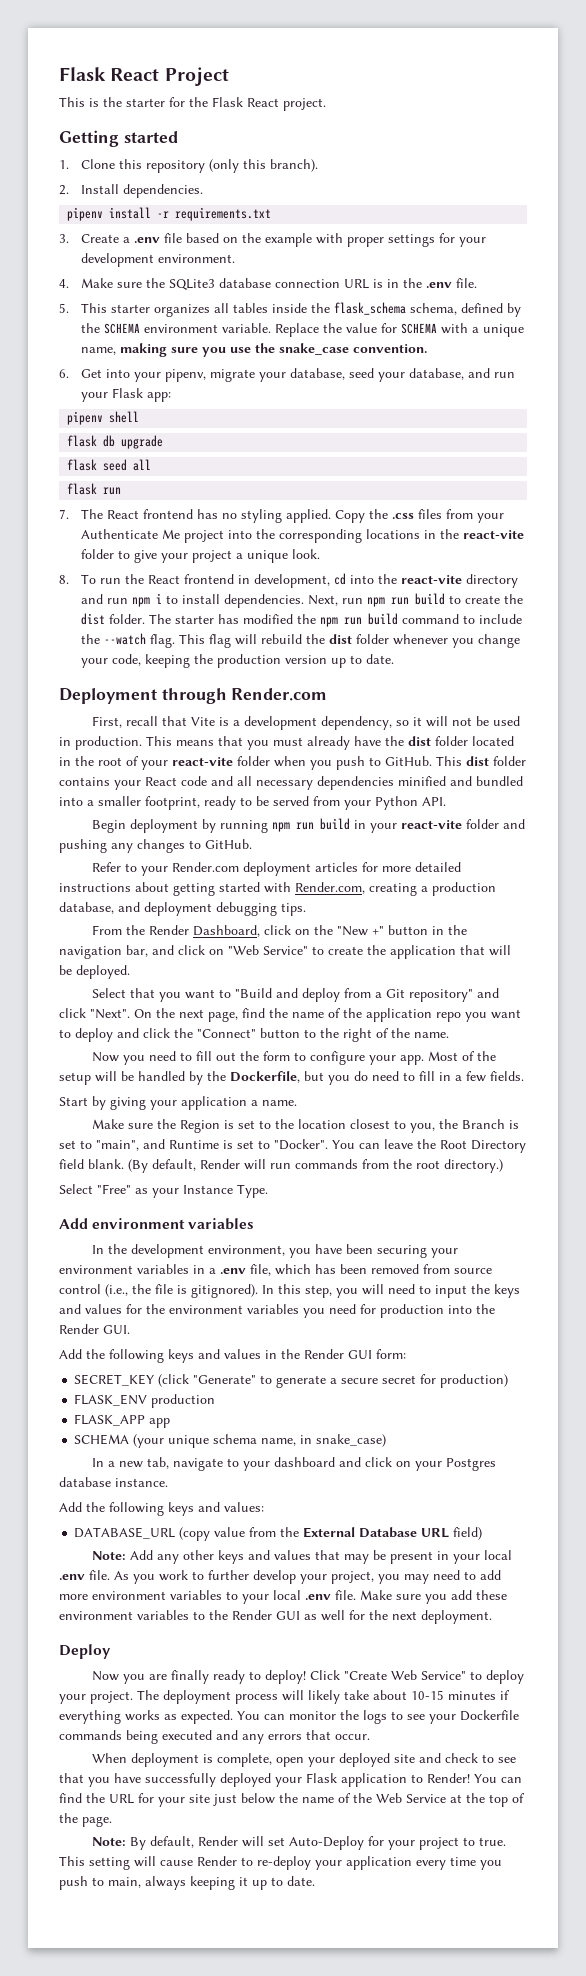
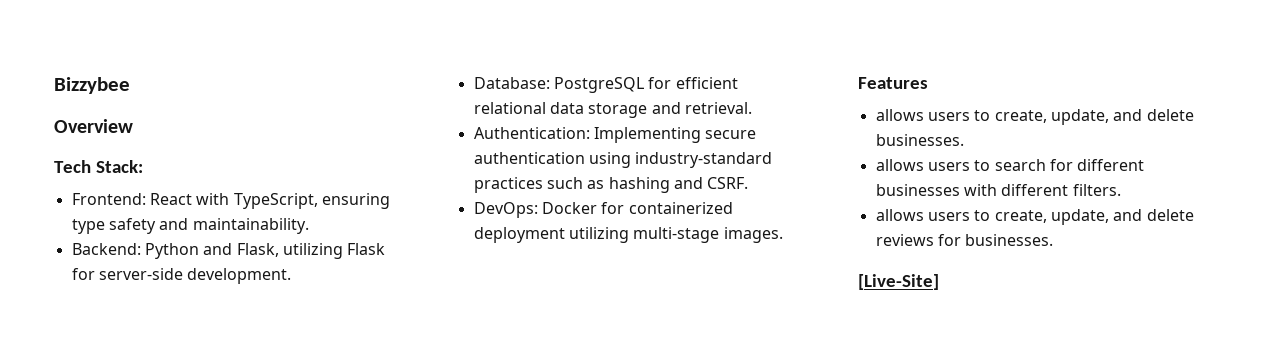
[59,67,229,86] [59,97,326,111] [59,130,178,147] [59,159,319,173] [59,184,204,198] [67,207,272,221] [59,233,487,247] [81,253,236,267] [59,278,478,290] [59,302,522,317] [81,323,525,337] [81,343,428,357] [59,368,516,382] [81,388,172,402] [67,411,140,425] [67,435,164,449] [67,459,152,471] [67,483,122,495] [59,509,505,523] [81,529,525,543] [81,549,321,563] [59,573,519,588] [81,593,524,608] [81,613,523,627] [81,633,521,648] [81,654,395,668] [59,688,328,704] [91,716,520,730] [59,736,514,750] [59,756,526,770] [59,776,523,790] [59,796,446,810] [91,818,525,833] [59,839,252,853] [91,862,461,876] [59,882,496,896] [59,902,306,916] [91,925,467,937] [59,945,511,959] [59,965,130,979] [91,988,499,1002] [59,1008,521,1022] [59,1028,449,1042] [91,1051,496,1065] [59,1071,524,1085] [59,1096,297,1110] [91,1119,519,1133] [59,1139,526,1153] [59,1159,503,1173] [59,1184,268,1198] [59,1218,255,1230] [91,1244,458,1258] [59,1264,492,1276] [59,1284,520,1298] [59,1304,495,1318] [59,1324,130,1334] [59,1349,406,1363] [74,1374,509,1388] [74,1394,216,1408] [74,1414,171,1428] [74,1434,387,1448] [91,1457,496,1471] [59,1477,168,1487] [59,1502,264,1516] [74,1527,483,1541] [91,1550,512,1564] [59,1570,501,1584] [59,1590,507,1604] [59,1610,492,1624] [59,1644,111,1659] [91,1670,524,1684] [59,1690,510,1704] [59,1710,519,1724] [59,1730,370,1744] [91,1753,516,1767] [59,1773,522,1787] [59,1793,525,1807] [59,1813,112,1827] [91,1836,506,1850] [59,1856,502,1870] [59,1876,315,1890] Flask React Project // This is the starter for the Flask React project. // Getting started // 1. Clone this repository (only this branch). // 2. Install dependencies. // pipenv install -r requirements.txt // 3. Create a .env file based on the example with proper settings for your development environment. // 4. Make sure the SQLite3 database connection URL is in the .env file. // 5. This starter organizes all tables inside the flask_schema schema, defined by the SCHEMA environment variable. Replace the value for SCHEMA with a unique name, making sure you use the snake_case convention. // 6. Get into your pipenv, migrate your database, seed your database, and run your Flask app: // pipenv shell // flask db upgrade // flask seed all // flask run // 7. The React frontend has no styling applied. Copy the .css files from your Authenticate Me project into the corresponding locations in the react-vite folder to give your project a unique look. // 8. To run the React frontend in development, cd into the react-vite directory and run npm i to install dependencies. Next, run npm run build to create the dist folder. The starter has modified the npm run build command to include the --watch flag. This flag will rebuild the dist folder whenever you change your code, keeping the production version up to date. // Deployment through Render.com // First, recall that Vite is a development dependency, so it will not be used in production. This means that you must already have the dist folder located in the root of your react-vite folder when you push to GitHub. This dist folder contains your React code and all necessary dependencies minified and bundled into a smaller footprint, ready to be served from your Python API. // Begin deployment by running npm run build in your react-vite folder and pushing any changes to GitHub. // Refer to your Render.com deployment articles for more detailed instructions about getting started with Render.com, creating a production database, and deployment debugging tips. // From the Render Dashboard, click on the "New +" button in the navigation bar, and click on "Web Service" to create the application that will be deployed. // Select that you want to "Build and deploy from a Git repository" and click "Next". On the next page, find the name of the application repo you want to deploy and click the "Connect" button to the right of the name. // Now you need to fill out the form to configure your app. Most of the setup will be handled by the Dockerfile, but you do need to fill in a few fields. // Start by giving your application a name. // Make sure the Region is set to the location closest to you, the Branch is set to "main", and Runtime is set to "Docker". You can leave the Root Directory field blank. (By default, Render will run commands from the root directory.) // Select "Free" as your Instance Type. // Add environment variables // In the development environment, you have been securing your environment variables in a .env file, which has been removed from source control (i.e., the file is gitignored). In this step, you will need to input the keys and values for the environment variables you need for production into the Render GUI. // Add the following keys and values in the Render GUI form: // SECRET_KEY (click "Generate" to generate a secure secret for production) // FLASK_ENV production // FLASK_APP app // SCHEMA (your unique schema name, in snake_case) // In a new tab, navigate to your dashboard and click on your Postgres database instance. // Add the following keys and values: // DATABASE_URL (copy value from the External Database URL field) // Note: Add any other keys and values that may be present in your local .env file. As you work to further develop your project, you may need to add more environment variables to your local .env file. Make sure you add these environment variables to the Render GUI as well for the next deployment. // Deploy // Now you are finally ready to deploy! Click "Create Web Service" to deploy your project. The deployment process will likely take about 10-15 minutes if everything works as expected. You can monitor the logs to see your Dockerfile commands being executed and any errors that occur. // When deployment is complete, open your deployed site and check to see that you have successfully deployed your Flask application to Render! You can find the URL for your site just below the name of the Web Service at the top of the page. // Note: By default, Render will set Auto-Deploy for your project to true. This setting will cause Render to re-deploy your application every time you push to main, always keeping it up to date. -> [54,77,130,94] [54,119,133,133] [54,160,143,173] [71,193,390,209] [71,218,309,234] [71,243,386,259] [71,268,292,284] [473,77,738,93] [473,102,752,118] [473,127,757,143] [473,152,773,168] [473,177,749,193] [473,202,733,218] [473,227,783,243] [858,77,928,89] [875,109,1194,125] [875,134,964,146] [875,159,1145,171] [875,184,1121,196] [875,209,1194,225] [875,234,1054,246] [858,274,939,290] Bizzybee // Overview // Tech Stack: // Frontend: React with TypeScript, ensuring type safety and maintainability. // Backend: Python and Flask, utilizing Flask for server-side development. // Database: PostgreSQL for efficient relational data storage and retrieval. // Authentication: Implementing secure authentication using industry-standard practices such as hashing and CSRF. // DevOps: Docker for containerized deployment utilizing multi-stage images. // Features // allows users to create, update, and delete businesses. // allows users to search for different businesses with different filters. // allows users to create, update, and delete reviews for businesses. // [Live-Site]

